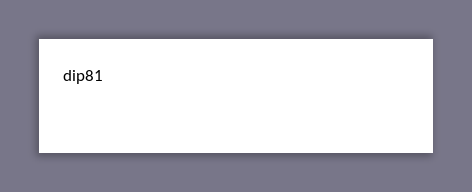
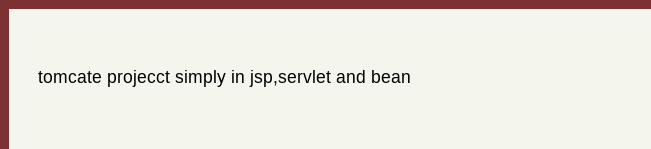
[63,70,103,84] dip81 -> [38,70,411,87] tomcate projecct simply in jsp,servlet and bean

